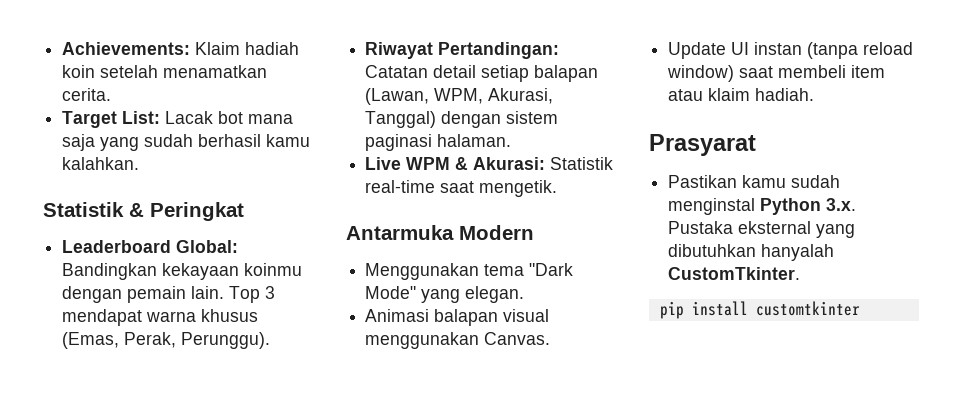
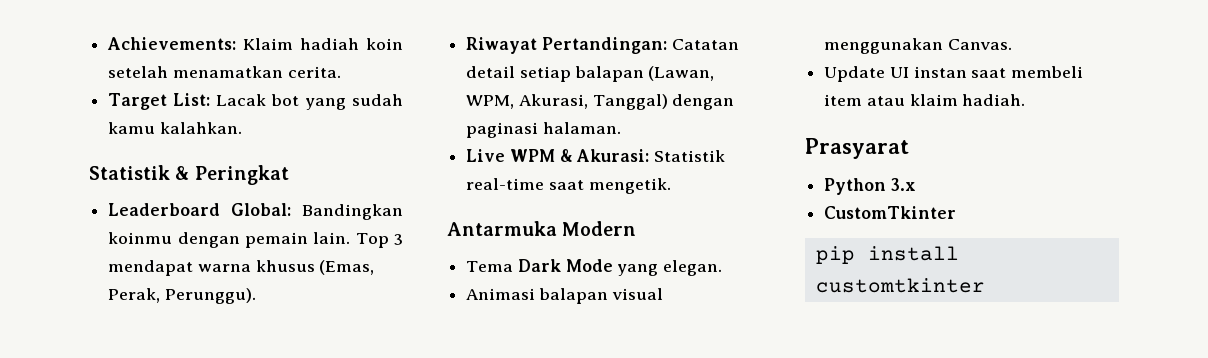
[248,114,294,124] [62,134,96,151] mana saja -> (300, 100) none
[198,134,262,147] berhasil -> (403, 100) none
[162,263,240,280] kekayaan -> (403, 212) none
[506,111,559,124] sistem -> (735, 102) none
[365,263,574,280] [365,286,417,299] Menggunakan tema "Dark Mode" -> [466,259,613,272] Tema Dark Mode
[807,42,914,59] [667,65,735,82] (tanpa reload window) -> (967, 72) none
[668,175,841,188] [668,198,857,215] [668,221,856,238] [668,244,835,261] [668,267,801,280] Pastikan kamu sudah menginstal Python 3.x. Pustaka eksternal yang dibutuhkan hanyalah CustomTkinter. -> [824,178,916,195] [824,206,957,219] Python 3.x // CustomTkinter

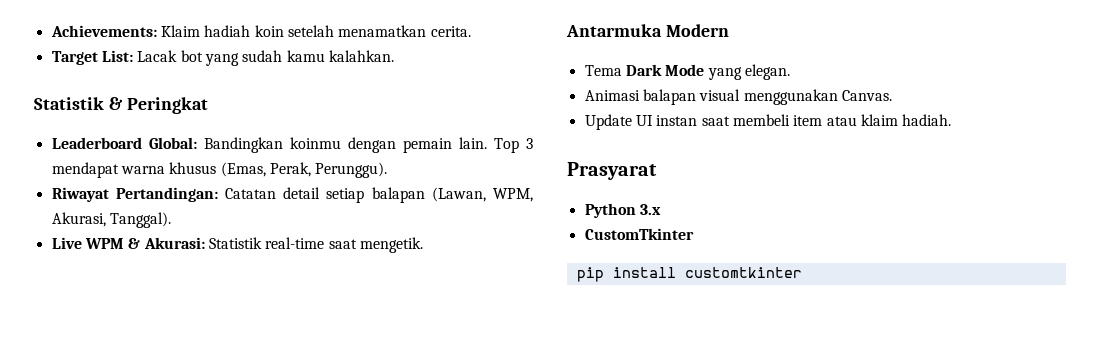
[592,94,735,110] [466,122,621,138] Tanggal) dengan paginasi halaman. -> [109,212,171,228] Tanggal).

